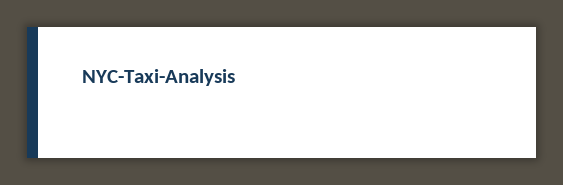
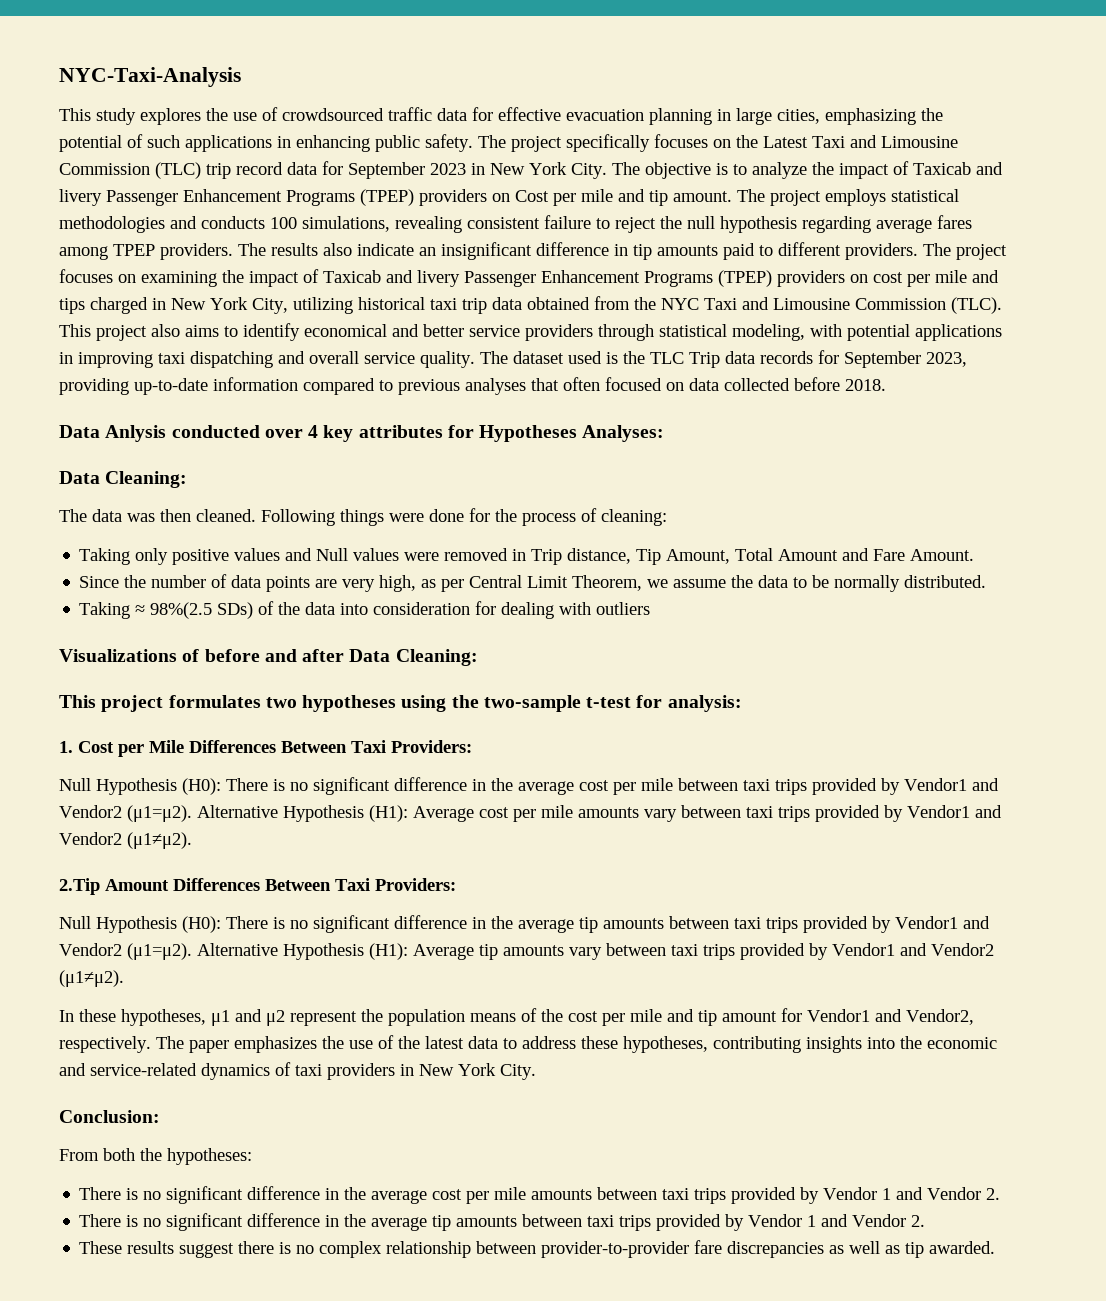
(235, 77) none -> [59,107,943,125] [59,134,958,152] [59,161,1003,179] [59,189,959,206] [59,215,972,233] [59,242,1007,260] [59,269,999,287] [59,296,1002,314] [59,323,1002,341] [59,350,967,368] [59,377,886,395] [59,425,665,442] [59,471,188,488] [59,508,667,526] [79,548,975,565] [79,574,987,592] [79,601,651,619] [59,649,478,666] [59,695,742,712] [59,740,472,757] [59,777,999,795] [59,805,1002,822] [59,832,192,849] [59,878,456,895] [59,915,990,933] [59,943,994,960] [59,970,124,987] [59,1008,974,1026] [59,1035,997,1053] [59,1062,536,1080] [59,1110,160,1123] [59,1148,252,1165] [79,1186,1001,1204] [79,1213,926,1231] [79,1240,996,1258] // This study explores the use of crowdsourced traffic data for effective evacuation planning in large cities, emphasizing the potential of such applications in enhancing public safety. The project specifically focuses on the Latest Taxi and Limousine Commission (TLC) trip record data for September 2023 in New York City. The objective is to analyze the impact of Taxicab and livery Passenger Enhancement Programs (TPEP) providers on Cost per mile and tip amount. The project employs statistical methodologies and conducts 100 simulations, revealing consistent failure to reject the null hypothesis regarding average fares among TPEP providers. The results also indicate an insignificant difference in tip amounts paid to different providers. The project focuses on examining the impact of Taxicab and livery Passenger Enhancement Programs (TPEP) providers on cost per mile and tips charged in New York City, utilizing historical taxi trip data obtained from the NYC Taxi and Limousine Commission (TLC). This project also aims to identify economical and better service providers through statistical modeling, with potential applications in improving taxi dispatching and overall service quality. The dataset used is the TLC Trip data records for September 2023, providing up-to-date information compared to previous analyses that often focused on data collected before 2018. // Data Anlysis conducted over 4 key attributes for Hypotheses Analyses: // Data Cleaning: // The data was then cleaned. Following things were done for the process of cleaning: // Taking only positive values and Null values were removed in Trip distance, Tip Amount, Total Amount and Fare Amount. // Since the number of data points are very high, as per Central Limit Theorem, we assume the data to be normally distributed. // Taking ≈ 98%(2.5 SDs) of the data into consideration for dealing with outliers // Visualizations of before and after Data Cleaning: // This project formulates two hypotheses using the two-sample t-test for analysis: // 1. Cost per Mile Differences Between Taxi Providers: // Null Hypothesis (H0): There is no significant difference in the average cost per mile between taxi trips provided by Vendor1 and Vendor2 (μ1=μ2). Alternative Hypothesis (H1): Average cost per mile amounts vary between taxi trips provided by Vendor1 and Vendor2 (μ1≠μ2). // 2.Tip Amount Differences Between Taxi Providers: // Null Hypothesis (H0): There is no significant difference in the average tip amounts between taxi trips provided by Vendor1 and Vendor2 (μ1=μ2). Alternative Hypothesis (H1): Average tip amounts vary between taxi trips provided by Vendor1 and Vendor2 (μ1≠μ2). // In these hypotheses, μ1 and μ2 represent the population means of the cost per mile and tip amount for Vendor1 and Vendor2, respectively. The paper emphasizes the use of the latest data to address these hypotheses, contributing insights into the economic and service-related dynamics of taxi providers in New York City. // Conclusion: // From both the hypotheses: // There is no significant difference in the average cost per mile amounts between taxi trips provided by Vendor 1 and Vendor 2. // There is no significant difference in the average tip amounts between taxi trips provided by Vendor 1 and Vendor 2. // These results suggest there is no complex relationship between provider-to-provider fare discrepancies as well as tip awarded.

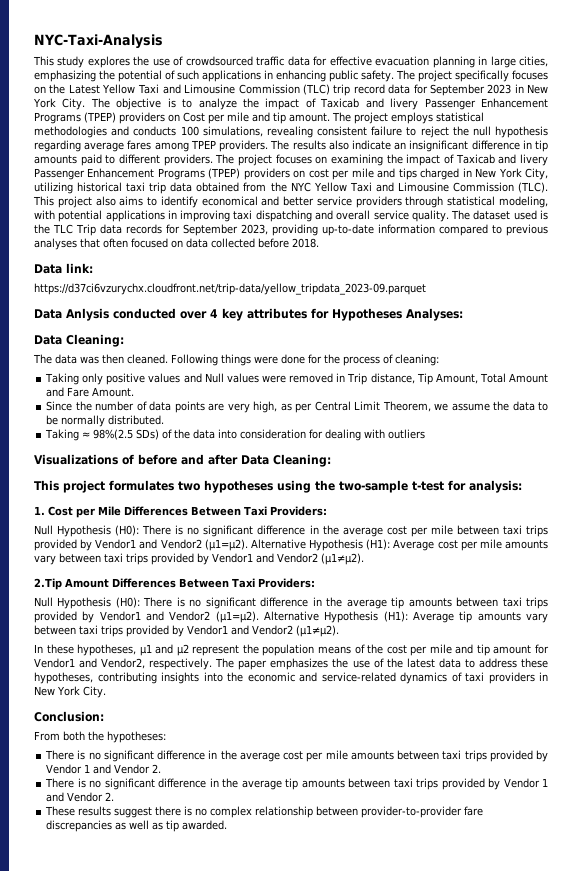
(808, 142) none -> [102,84,136,94] Yellow
(699, 304) none -> [313,182,347,192] Yellow
(886, 385) none -> [34,263,93,274] [34,283,426,295] // Data link: // https://d37ci6vzurychx.cloudfront.net/trip-data/yellow_tripdata_2023-09.parquet

